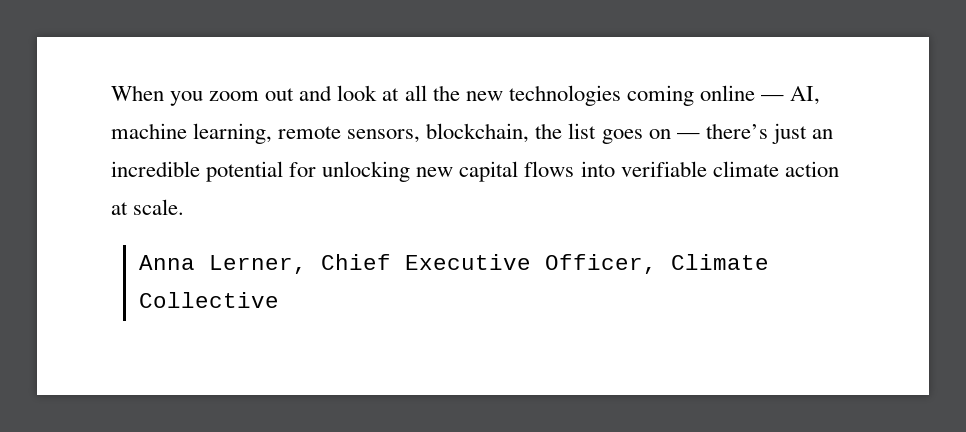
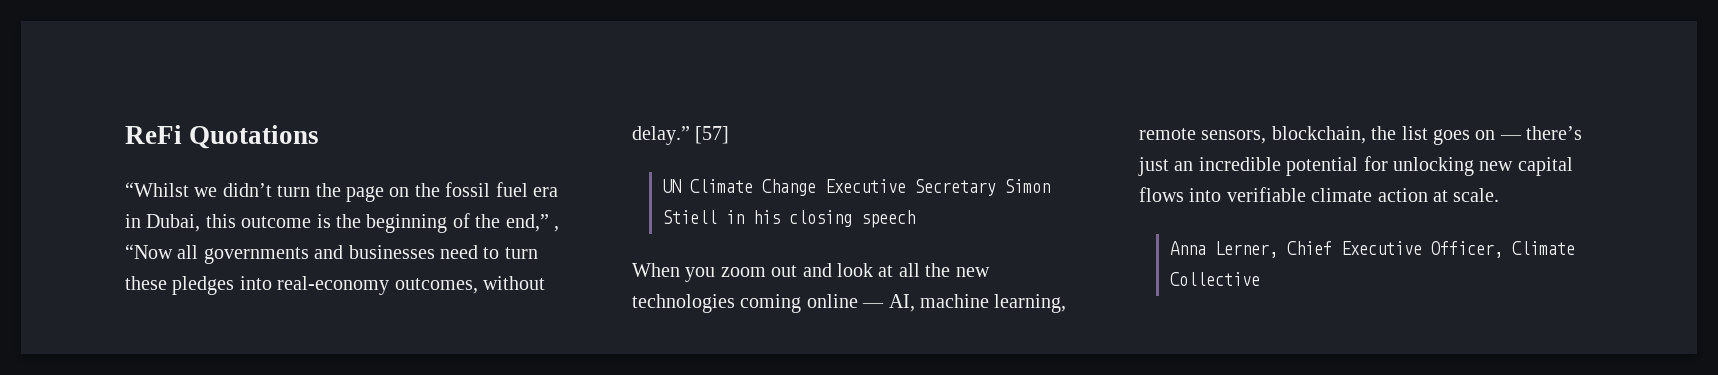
(111, 93) none -> [125,125,320,149] [125,182,558,202] [125,213,559,233] [125,244,538,264] [125,276,545,295] [632,126,730,145] [663,179,1051,196] [663,210,916,228] ReFi Quotations // “Whilst we didn’t turn the page on the fossil fuel era in Dubai, this outcome is the beginning of the end,” , “Now all governments and businesses need to turn these pledges into real-economy outcomes, without delay.” [57] // UN Climate Change Executive Secretary Simon Stiell in his closing speech //

